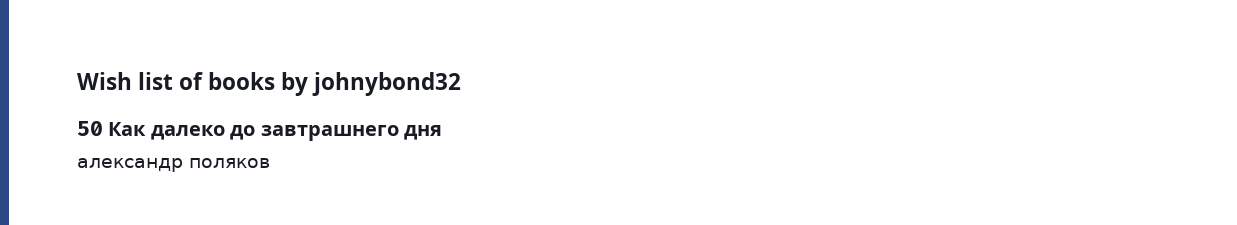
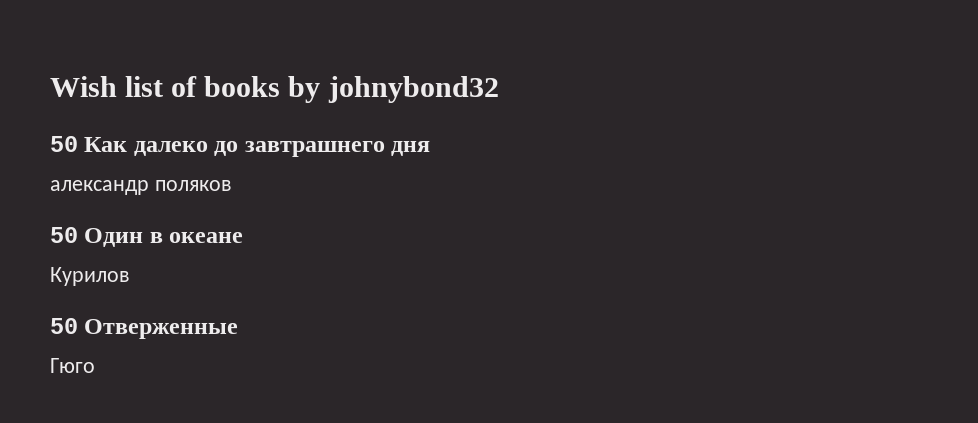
(270, 163) none -> [50,227,244,247] [50,267,130,286] [50,318,239,339] [50,358,95,373] // 50 Один в океане // Курилов // 50 Отверженные // Гюго

